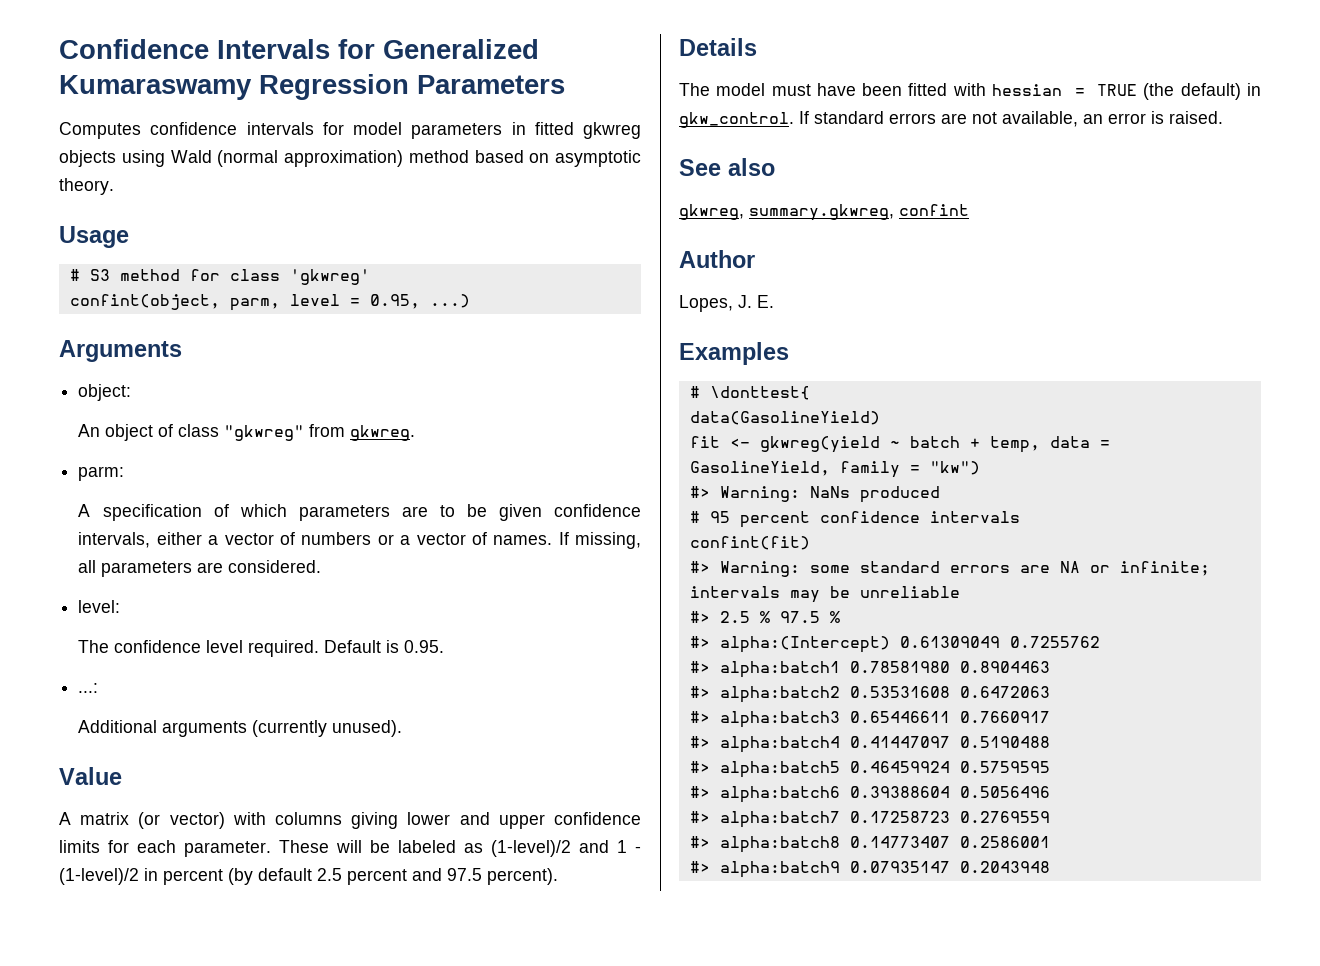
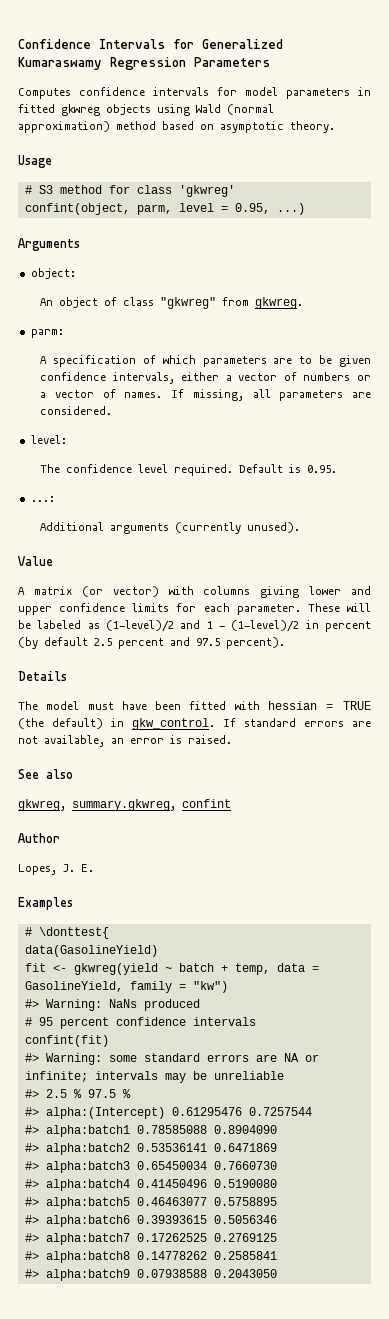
[899,636,1100,648] 0.61309049 0.7255762 -> [171,1107,312,1116] 0.61295476 0.7257544
[849,661,1050,673] 0.78581980 0.8904463 -> [136,1125,277,1134] 0.78585088 0.8904090
[849,686,1050,698] 0.53531608 0.6472063 -> [136,1143,277,1152] 0.53536141 0.6471869
[849,711,1050,723] 0.65446611 0.7660917 -> [136,1161,277,1170] 0.65450034 0.7660730
[849,736,1050,748] 0.41447097 0.5190488 -> [136,1179,277,1188] 0.41450496 0.5190080
[849,761,1050,773] 0.46459924 0.5759595 -> [136,1197,277,1206] 0.46463077 0.5758895
[849,786,1050,798] 0.39388604 0.5056496 -> [136,1215,277,1224] 0.39393615 0.5056346
[849,811,1050,823] 0.17258723 0.2769559 -> [136,1233,277,1242] 0.17262525 0.2769125
[849,836,1050,848] 0.14773407 0.2586001 -> [136,1251,277,1260] 0.14778262 0.2585841
[849,861,1050,873] 0.07935147 0.2043948 -> [136,1269,277,1278] 0.07938588 0.2043050

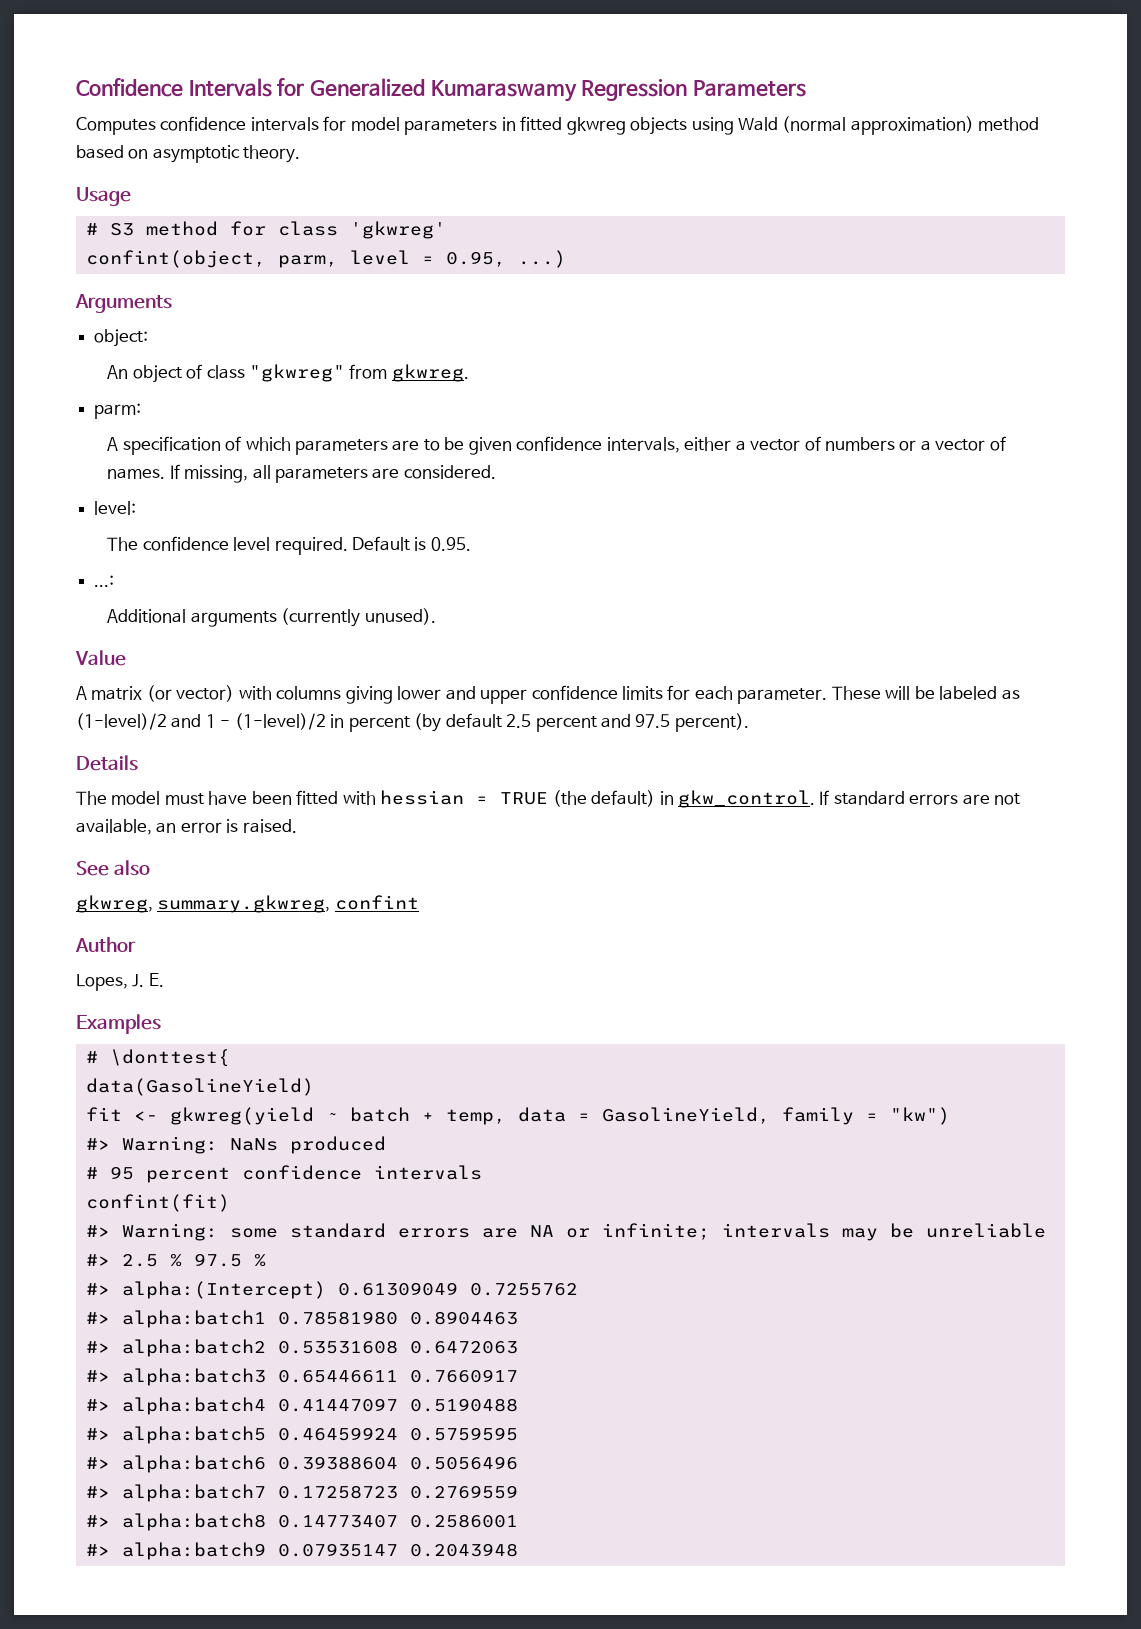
[171,1107,312,1116] 0.61295476 0.7257544 -> [337,1282,578,1296] 0.61309049 0.7255762
[136,1125,277,1134] 0.78585088 0.8904090 -> [277,1311,518,1325] 0.78581980 0.8904463
[136,1143,277,1152] 0.53536141 0.6471869 -> [277,1340,518,1354] 0.53531608 0.6472063
[136,1161,277,1170] 0.65450034 0.7660730 -> [277,1369,518,1383] 0.65446611 0.7660917
[136,1179,277,1188] 0.41450496 0.5190080 -> [277,1398,518,1412] 0.41447097 0.5190488
[136,1197,277,1206] 0.46463077 0.5758895 -> [277,1427,518,1441] 0.46459924 0.5759595
[136,1215,277,1224] 0.39393615 0.5056346 -> [277,1456,518,1470] 0.39388604 0.5056496
[136,1233,277,1242] 0.17262525 0.2769125 -> [277,1485,518,1499] 0.17258723 0.2769559
[136,1251,277,1260] 0.14778262 0.2585841 -> [277,1514,518,1528] 0.14773407 0.2586001
[136,1269,277,1278] 0.07938588 0.2043050 -> [277,1543,518,1557] 0.07935147 0.2043948

